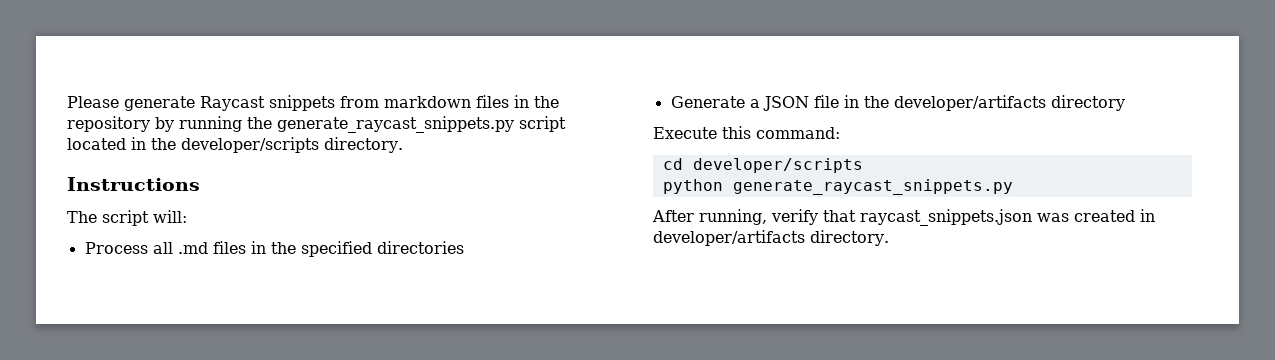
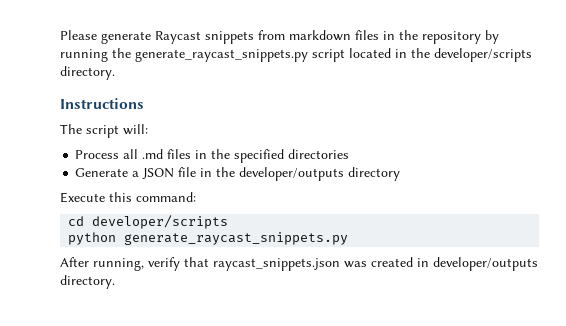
[893,95,1046,111] developer/artifacts -> [239,167,345,181] developer/outputs
[653,230,805,246] developer/artifacts -> [433,257,538,271] developer/outputs

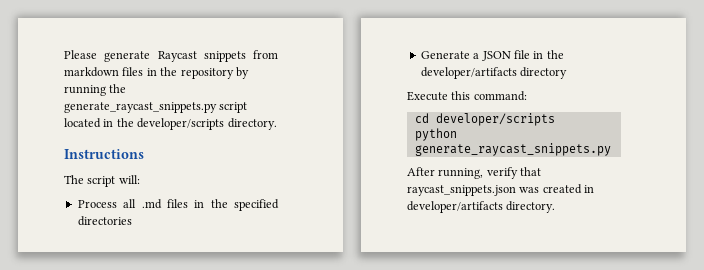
[239,167,345,181] developer/outputs -> [420,67,517,79] developer/artifacts
[433,257,538,271] developer/outputs -> [407,201,503,213] developer/artifacts

